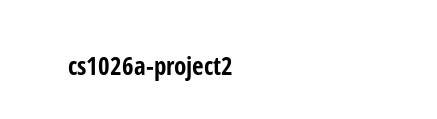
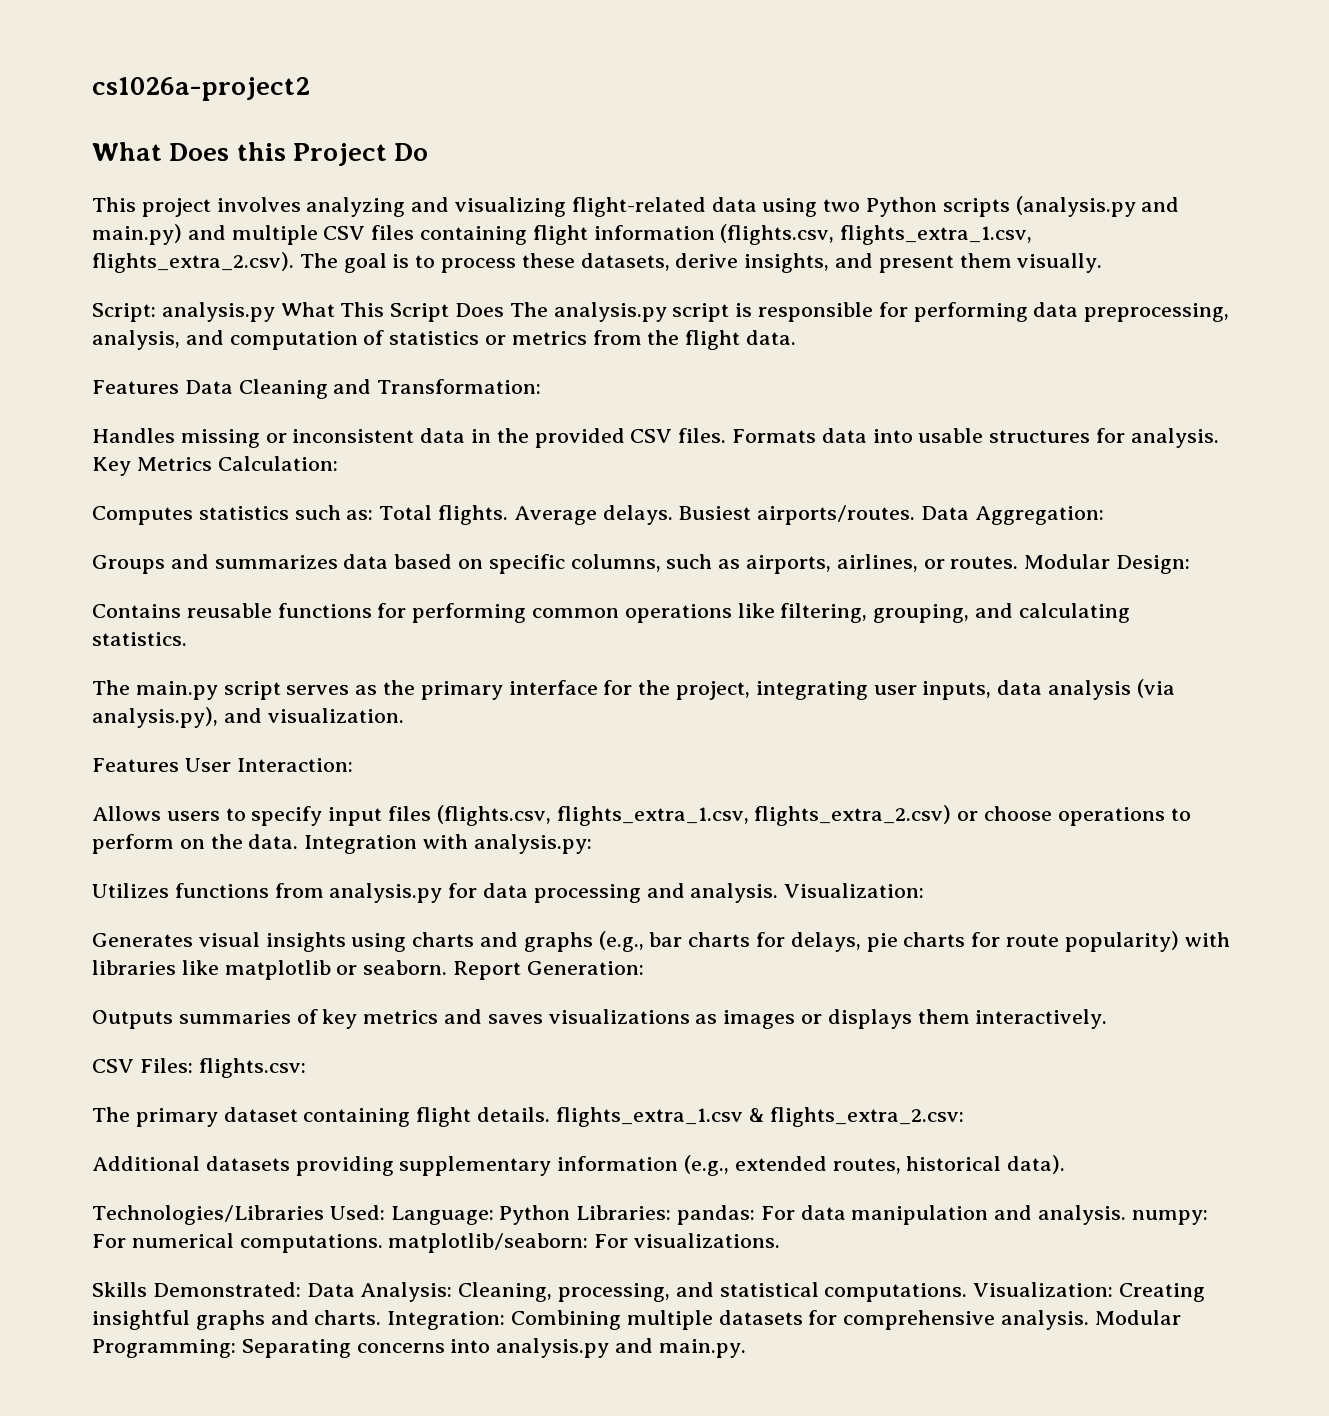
(233, 68) none -> [92,142,429,166] [92,196,1180,217] [92,224,1033,245] [92,252,1103,273] [92,302,1230,322] [92,330,797,350] [92,379,542,399] [92,428,1219,448] [92,456,338,476] [92,505,1104,525] [92,554,1191,574] [92,603,1130,623] [92,632,187,646] [92,679,1175,700] [92,707,404,728] [92,758,353,772] [92,805,1191,826] [92,834,592,854] [92,883,925,903] [92,931,1230,952] [92,960,644,980] [92,1009,1108,1029] [92,1058,306,1078] [92,1107,965,1127] [92,1155,1066,1176] [92,1205,1208,1225] [92,1233,780,1253] [92,1282,1206,1302] [92,1310,1181,1330] [92,1338,746,1358] // What Does this Project Do // This project involves analyzing and visualizing flight-related data using two Python scripts (analysis.py and main.py) and multiple CSV files containing flight information (flights.csv, flights_extra_1.csv, flights_extra_2.csv). The goal is to process these datasets, derive insights, and present them visually. // Script: analysis.py What This Script Does The analysis.py script is responsible for performing data preprocessing, analysis, and computation of statistics or metrics from the flight data. // Features Data Cleaning and Transformation: // Handles missing or inconsistent data in the provided CSV files. Formats data into usable structures for analysis. Key Metrics Calculation: // Computes statistics such as: Total flights. Average delays. Busiest airports/routes. Data Aggregation: // Groups and summarizes data based on specific columns, such as airports, airlines, or routes. Modular Design: // Contains reusable functions for performing common operations like filtering, grouping, and calculating statistics. // The main.py script serves as the primary interface for the project, integrating user inputs, data analysis (via analysis.py), and visualization. // Features User Interaction: // Allows users to specify input files (flights.csv, flights_extra_1.csv, flights_extra_2.csv) or choose operations to perform on the data. Integration with analysis.py: // Utilizes functions from analysis.py for data processing and analysis. Visualization: // Generates visual insights using charts and graphs (e.g., bar charts for delays, pie charts for route popularity) with libraries like matplotlib or seaborn. Report Generation: // Outputs summaries of key metrics and saves visualizations as images or displays them interactively. // CSV Files: flights.csv: // The primary dataset containing flight details. flights_extra_1.csv & flights_extra_2.csv: // Additional datasets providing supplementary information (e.g., extended routes, historical data). // Technologies/Libraries Used: Language: Python Libraries: pandas: For data manipulation and analysis. numpy: For numerical computations. matplotlib/seaborn: For visualizations. // Skills Demonstrated: Data Analysis: Cleaning, processing, and statistical computations. Visualization: Creating insightful graphs and charts. Integration: Combining multiple datasets for comprehensive analysis. Modular Programming: Separating concerns into analysis.py and main.py.

